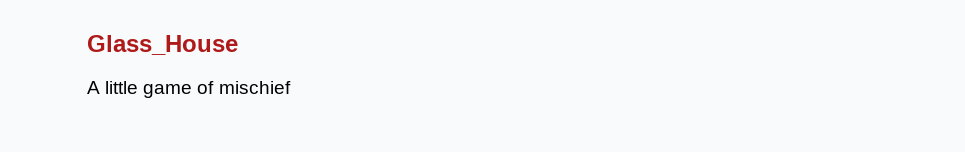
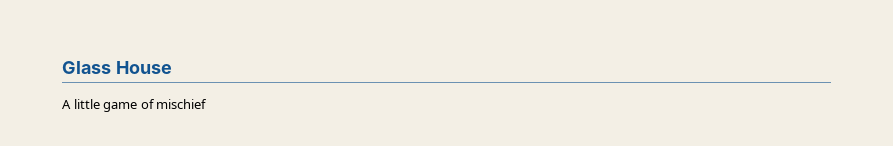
[87,35,238,55] Glass_House -> [62,61,172,74] Glass House

